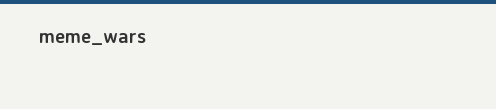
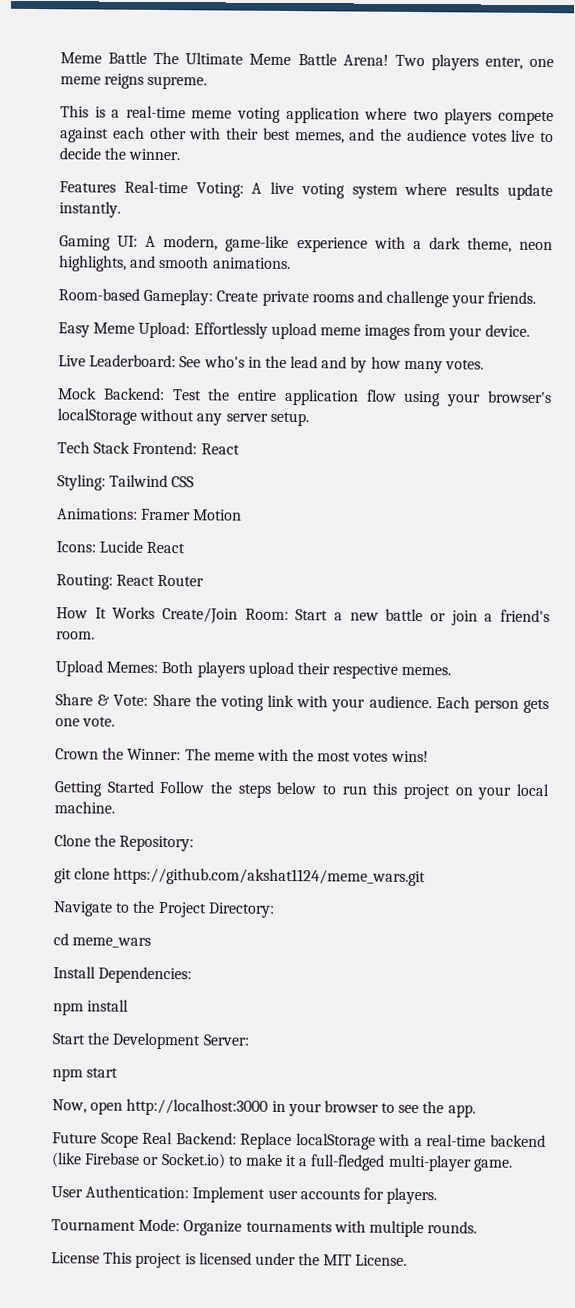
[39,33,146,45] meme_wars -> [60,51,555,71] [60,73,208,90] [60,105,554,126] [60,126,554,144] [59,147,181,161] [59,180,553,201] [59,201,121,218] [59,235,554,253] [58,255,291,272] [58,288,537,308] [58,321,530,341] [58,354,485,374] [57,387,552,407] [57,408,309,427] [57,441,240,455] [57,474,195,491] [57,508,243,521] [56,540,186,554] [56,574,205,590] [56,606,551,626] [56,631,95,640] [55,660,452,679] [55,693,549,714] [55,716,116,727] [55,747,429,763] [54,780,549,800] [54,801,115,814] [54,834,195,852] [54,867,427,887] [53,900,275,918] [53,933,152,948] [53,966,193,984] [53,999,130,1016] [52,1032,250,1050] [52,1067,119,1082] [52,1098,476,1118] [52,1131,546,1150] [51,1152,513,1172] [51,1185,438,1205] [51,1218,478,1238] [51,1251,408,1269] Meme Battle The Ultimate Meme Battle Arena! Two players enter, one meme reigns supreme. // This is a real-time meme voting application where two players compete against each other with their best memes, and the audience votes live to decide the winner. // Features Real-time Voting: A live voting system where results update instantly. // Gaming UI: A modern, game-like experience with a dark theme, neon highlights, and smooth animations. // Room-based Gameplay: Create private rooms and challenge your friends. // Easy Meme Upload: Effortlessly upload meme images from your device. // Live Leaderboard: See who's in the lead and by how many votes. // Mock Backend: Test the entire application flow using your browser's localStorage without any server setup. // Tech Stack Frontend: React // Styling: Tailwind CSS // Animations: Framer Motion // Icons: Lucide React // Routing: React Router // How It Works Create/Join Room: Start a new battle or join a friend's room. // Upload Memes: Both players upload their respective memes. // Share & Vote: Share the voting link with your audience. Each person gets one vote. // Crown the Winner: The meme with the most votes wins! // Getting Started Follow the steps below to run this project on your local machine. // Clone the Repository: // git clone https://github.com/akshat1124/meme_wars.git // Navigate to the Project Directory: // cd meme_wars // Install Dependencies: // npm install // Start the Development Server: // npm start // Now, open http://localhost:3000 in your browser to see the app. // Future Scope Real Backend: Replace localStorage with a real-time backend (like Firebase or Socket.io) to make it a full-fledged multi-player game. // User Authentication: Implement user accounts for players. // Tournament Mode: Organize tournaments with multiple rounds. // License This project is licensed under the MIT License.

